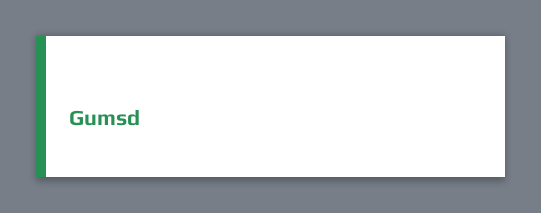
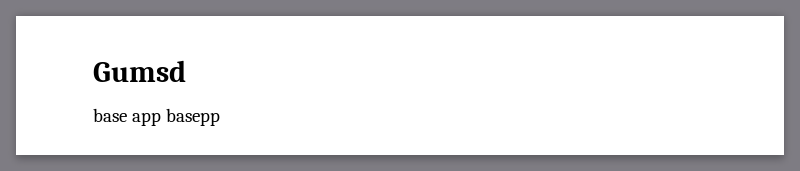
(140, 117) none -> [93,108,221,126] // base app basepp

